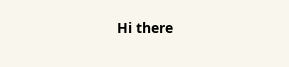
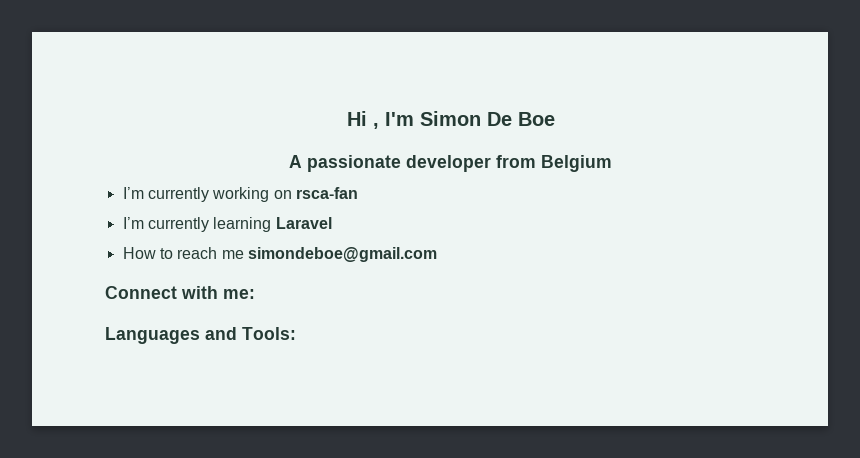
[135,22,173,33] there -> [372,111,555,129] [289,155,612,172] [122,187,358,202] [122,217,332,232] [122,247,437,262] [105,286,255,299] [105,327,296,344] , I'm Simon De Boe // A passionate developer from Belgium // I’m currently working on rsca-fan // I’m currently learning Laravel // How to reach me simondeboe@gmail.com // Connect with me: // Languages and Tools:

